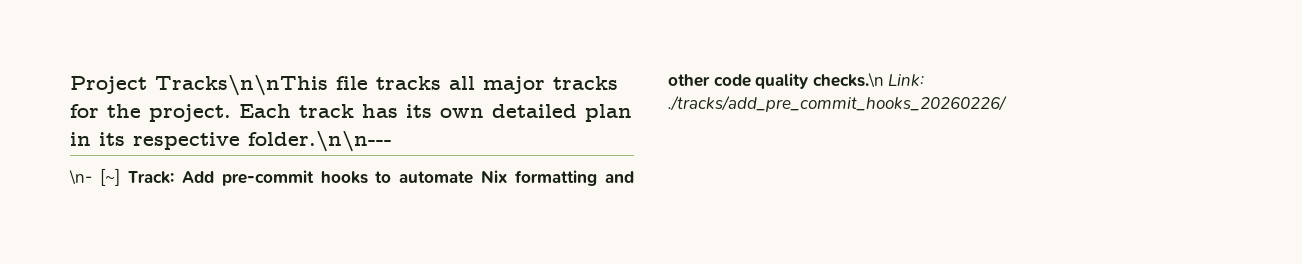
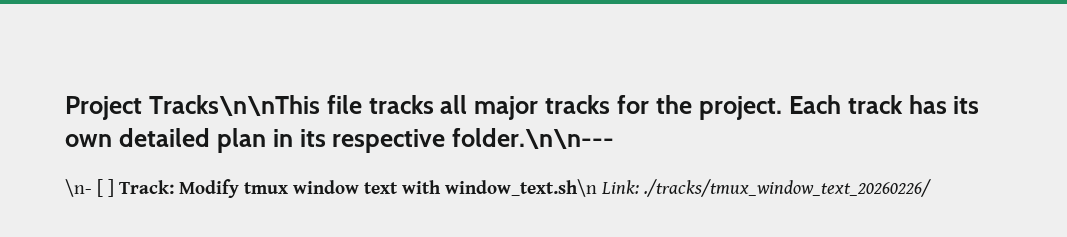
[99,168,634,186] [668,72,925,89] [668,95,1007,112] [~] Track: Add pre-commit hooks to automate Nix formatting and other code quality checks.\n Link: ./tracks/add_pre_commit_hooks_20260226/ -> [96,179,931,198] [ ] Track: Modify tmux window text with window_text.sh\n Link: ./tracks/tmux_window_text_20260226/

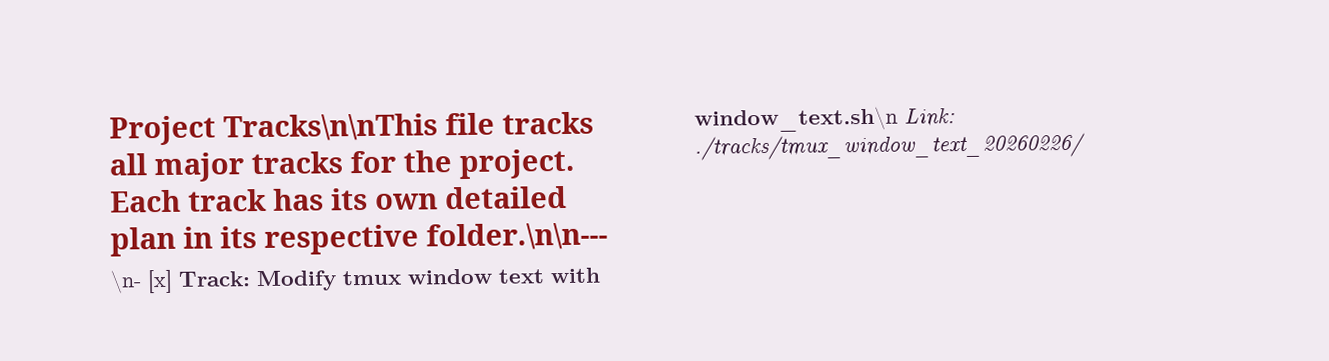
[96,179,114,197] [ ] -> [147,269,173,294] [x]

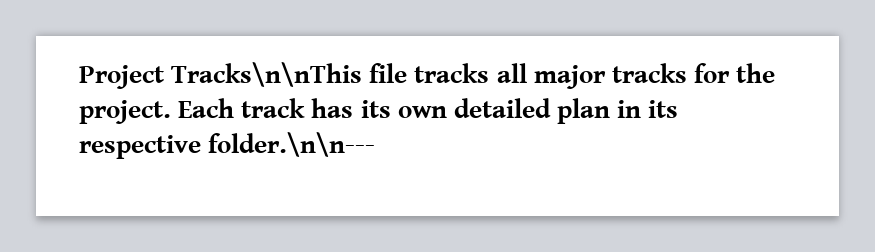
[110,267,601,294] [694,106,955,133] [694,132,1085,161] // \n- [x] Track: Modify tmux window text with window_text.sh\n Link: ./tracks/tmux_window_text_20260226/ -> (376, 144) none

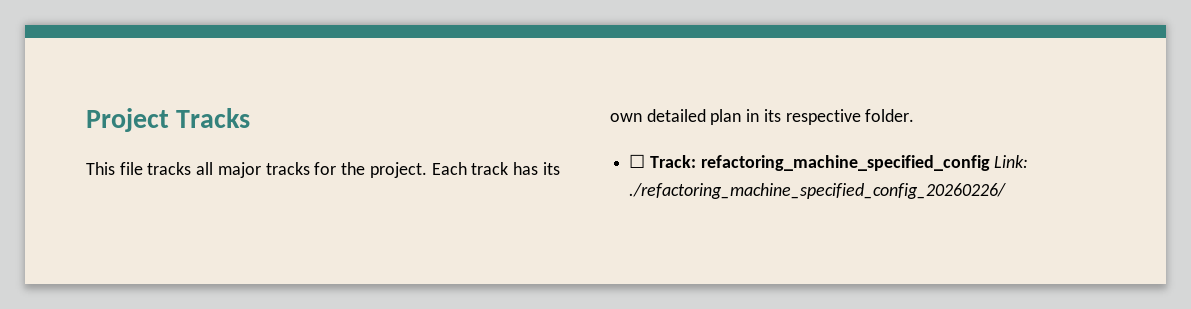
[171,62,363,87] Tracks\n\nThis -> [176,108,251,128] [86,162,115,175] Tracks // This
[208,132,376,157] folder.\n\n--- -> [865,109,915,122] [629,154,1029,171] [629,183,1007,199] folder. // ☐ Track: refactoring_machine_specified_config Link: ./refactoring_machine_specified_config_20260226/

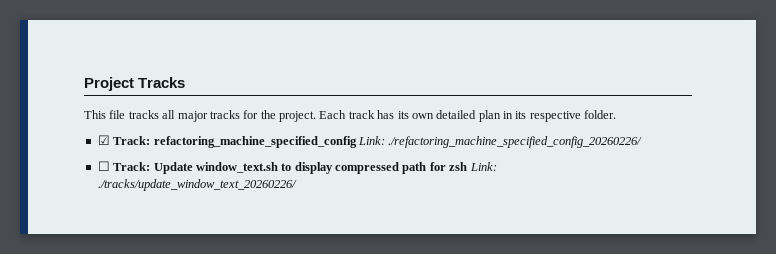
[629,154,646,168] ☐ -> [97,135,110,145] ☑
(1007, 191) none -> [97,161,497,174] [97,179,297,191] // ☐ Track: Update window_text.sh to display compressed path for zsh Link: ./tracks/update_window_text_20260226/

